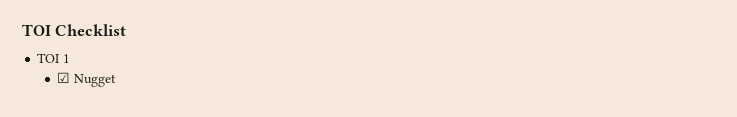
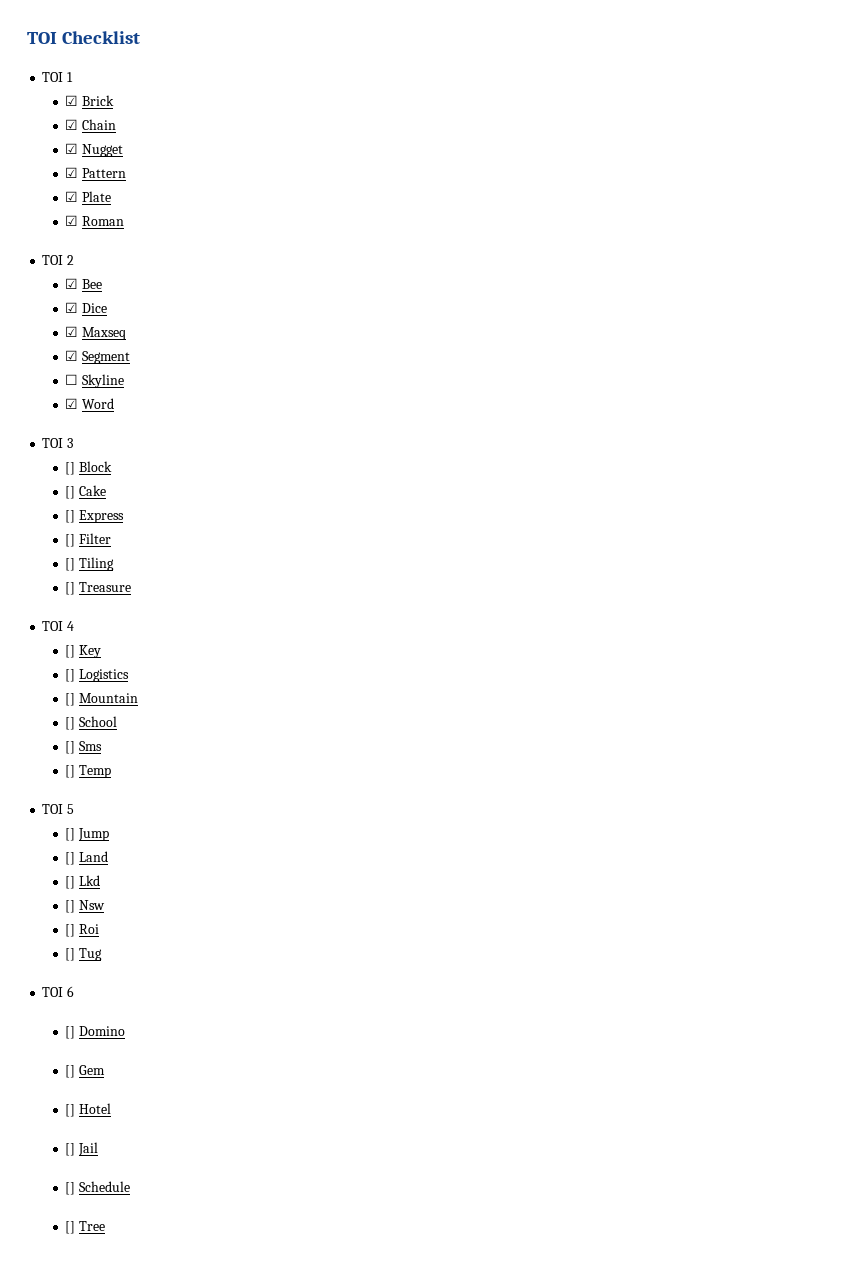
[74,74,117,87] Nugget -> [82,95,115,106] [65,119,117,130] [65,143,124,157] [65,167,127,178] [65,191,112,202] [65,215,125,226] [42,255,75,265] [65,278,103,289] [65,302,108,313] [65,326,127,340] [65,350,131,364] [65,374,125,388] [65,398,115,409] [42,438,74,448] [65,461,113,475] [65,485,107,499] [65,510,125,523] [65,533,112,547] [65,557,115,571] [65,582,132,595] [42,621,75,631] [65,645,102,658] [65,669,130,682] [65,693,139,706] [65,716,118,730] [65,741,103,754] [65,765,112,778] [42,804,75,814] [65,828,110,841] [65,851,109,865] [65,875,101,889] [65,900,106,913] [65,924,100,937] [65,948,103,961] [42,986,75,997] [65,1026,126,1039] [65,1065,106,1078] [65,1103,112,1117] [65,1142,99,1156] [65,1181,131,1195] [65,1221,106,1234] Brick // ☑ Chain // ☑ Nugget // ☑ Pattern // ☑ Plate // ☑ Roman // TOI 2 // ☑ Bee // ☑ Dice // ☑ Maxseq // ☑ Segment // ☐ Skyline // ☑ Word // TOI 3 // [] Block // [] Cake // [] Express // [] Filter // [] Tiling // [] Treasure // TOI 4 // [] Key // [] Logistics // [] Mountain // [] School // [] Sms // [] Temp // TOI 5 // [] Jump // [] Land // [] Lkd // [] Nsw // [] Roi // [] Tug // TOI 6 // [] Domino // [] Gem // [] Hotel // [] Jail // [] Schedule // [] Tree

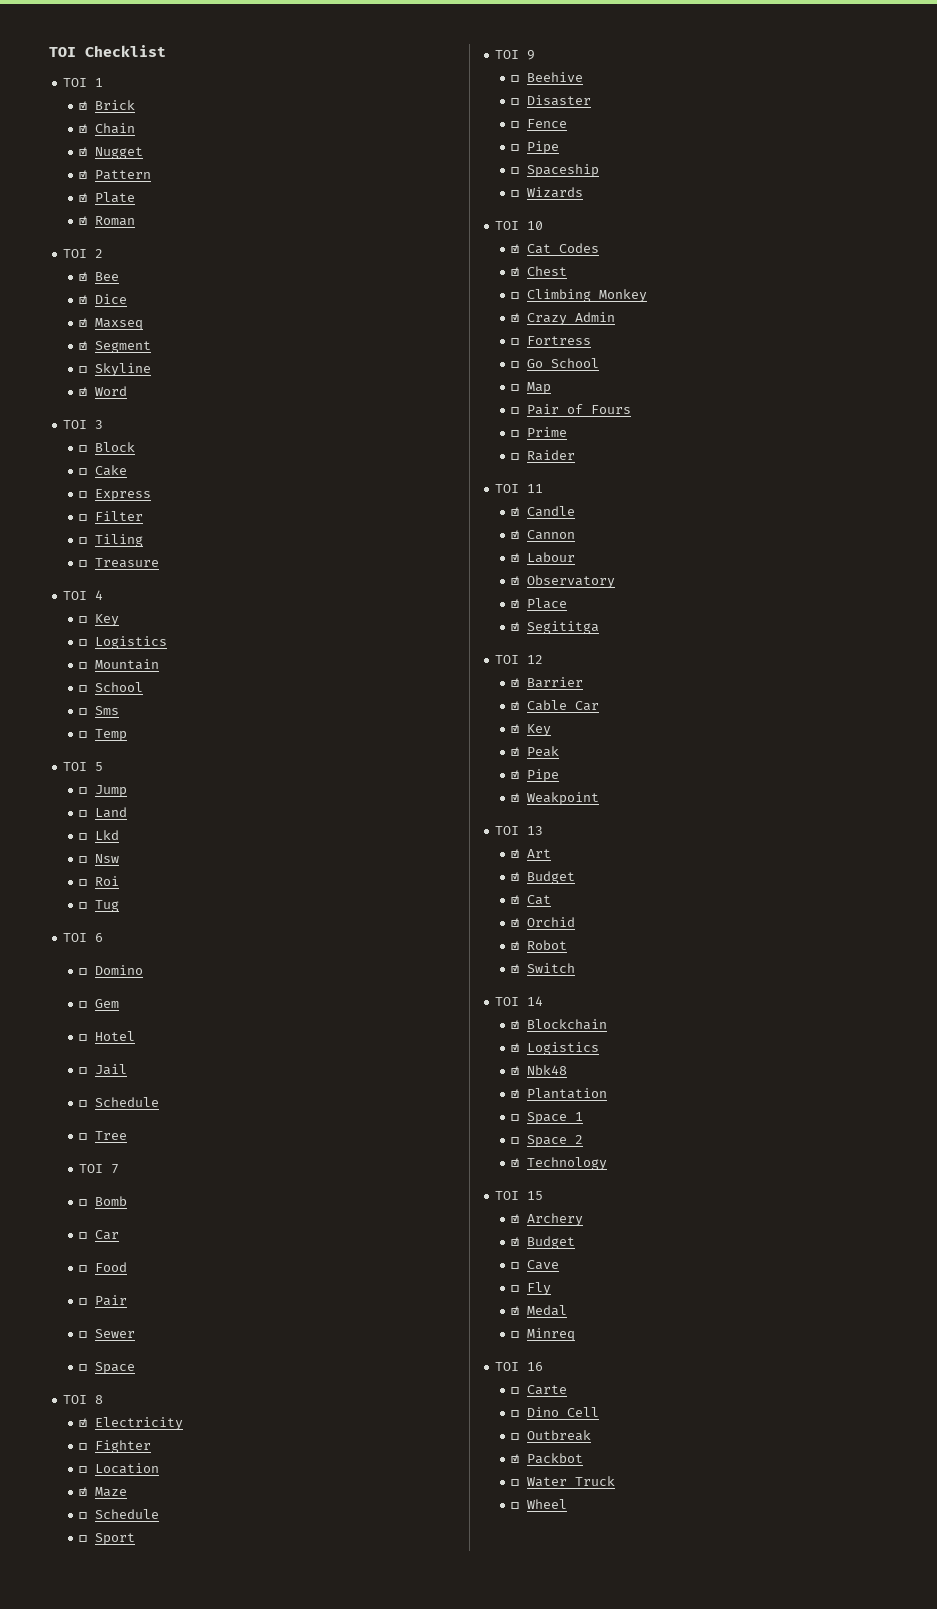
[65,462,76,475] [] -> [79,445,88,452] ☐
[65,486,76,499] [] -> [79,468,88,475] ☐
[65,510,76,523] [] -> [79,491,88,498] ☐
[65,534,76,547] [] -> [79,514,88,521] ☐
[65,558,76,571] [] -> [79,537,88,544] ☐
[65,582,76,595] [] -> [79,560,88,567] ☐
[65,645,102,658] [65,669,130,682] [65,693,76,706] [] Key // [] Logistics // [] -> [79,614,120,626] [79,636,168,649] [79,662,88,669] ☐ Key // ☐ Logistics // ☐
[65,716,118,730] [65,741,76,754] [] School // [] -> [79,682,144,692] [79,708,88,715] ☐ School // ☐
[65,765,76,778] [] -> [79,731,88,738] ☐
[65,828,76,841] [] -> [79,787,88,794] ☐
[65,852,76,865] [] -> [79,810,88,817] ☐
[65,876,76,889] [] -> [79,833,88,840] ☐
[65,900,76,913] [] -> [79,856,88,863] ☐
[65,924,76,937] [] -> [79,879,88,886] ☐
[65,948,76,961] [] -> [79,902,88,909] ☐
[65,1026,76,1039] [] -> [79,968,88,975] ☐
[65,1065,76,1078] [] -> [79,1001,88,1008] ☐
[65,1104,76,1117] [] -> [79,1034,88,1041] ☐
[65,1143,76,1156] [] -> [79,1067,88,1074] ☐
[65,1181,131,1195] [65,1221,76,1234] [] Schedule // [] -> [79,1097,160,1107] [79,1133,88,1140] ☐ Schedule // ☐
(106, 1226) none -> [79,1164,120,1174] [79,1196,128,1206] [79,1230,120,1240] [79,1262,128,1272] [79,1295,128,1306] [79,1329,136,1338] [79,1362,136,1374] [63,1395,104,1404] [79,1417,184,1430] [79,1440,152,1453] [79,1463,160,1474] [79,1487,128,1497] [79,1509,160,1519] [79,1533,136,1545] [495,50,536,60] [511,72,584,82] [511,95,592,106] [511,119,568,128] [511,141,560,154] [511,164,600,177] [511,187,584,198] [495,221,544,230] [511,243,600,254] [511,266,568,276] [511,289,648,302] [511,312,616,325] [511,336,592,345] [511,358,600,368] [511,382,552,394] [511,404,632,415] [511,427,568,437] [511,450,576,461] [495,484,544,493] [511,506,576,517] [511,530,576,540] [511,552,576,563] [511,575,616,588] [511,598,568,609] [511,621,600,634] [495,655,544,664] [511,677,584,688] [511,700,600,711] [511,724,552,736] [511,746,560,757] [511,769,560,782] [511,792,600,805] [495,826,544,835] [511,849,552,858] [511,871,576,884] [511,895,552,905] [511,917,576,927] [511,940,568,950] [511,963,576,973] [495,996,544,1006] [511,1019,608,1030] [511,1042,600,1055] [511,1065,568,1075] [511,1088,608,1099] [511,1112,584,1124] [511,1135,584,1147] [511,1157,608,1170] [495,1191,544,1200] [511,1213,584,1226] [511,1236,576,1249] [511,1260,560,1270] [511,1282,552,1295] [511,1305,568,1316] [511,1328,576,1341] [495,1362,544,1371] [511,1385,568,1395] [511,1407,600,1417] [511,1430,592,1441] [511,1453,584,1464] [511,1476,616,1487] [511,1499,568,1509] // TOI 7 // ☐ Bomb // ☐ Car // ☐ Food // ☐ Pair // ☐ Sewer // ☐ Space // TOI 8 // ☑ Electricity // ☐ Fighter // ☐ Location // ☑ Maze // ☐ Schedule // ☐ Sport // TOI 9 // ☐ Beehive // ☐ Disaster // ☐ Fence // ☐ Pipe // ☐ Spaceship // ☐ Wizards // TOI 10 // ☑ Cat Codes // ☑ Chest // ☐ Climbing Monkey // ☑ Crazy Admin // ☐ Fortress // ☐ Go School // ☐ Map // ☐ Pair of Fours // ☐ Prime // ☐ Raider // TOI 11 // ☑ Candle // ☑ Cannon // ☑ Labour // ☑ Observatory // ☑ Place // ☑ Segititga // TOI 12 // ☑ Barrier // ☑ Cable Car // ☑ Key // ☑ Peak // ☑ Pipe // ☑ Weakpoint // TOI 13 // ☑ Art // ☑ Budget // ☑ Cat // ☑ Orchid // ☑ Robot // ☑ Switch // TOI 14 // ☑ Blockchain // ☑ Logistics // ☑ Nbk48 // ☑ Plantation // ☐ Space 1 // ☐ Space 2 // ☑ Technology // TOI 15 // ☑ Archery // ☑ Budget // ☐ Cave // ☐ Fly // ☑ Medal // ☐ Minreq // TOI 16 // ☐ Carte // ☐ Dino Cell // ☐ Outbreak // ☑ Packbot // ☐ Water Truck // ☐ Wheel

